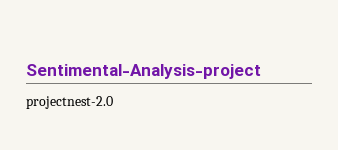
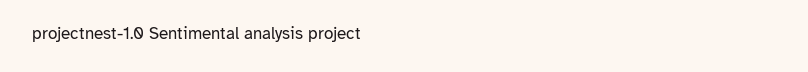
[26,64,261,79] [26,96,113,109] Sentimental-Analysis-project // projectnest-2.0 -> [32,26,361,42] projectnest-1.0 Sentimental analysis project

